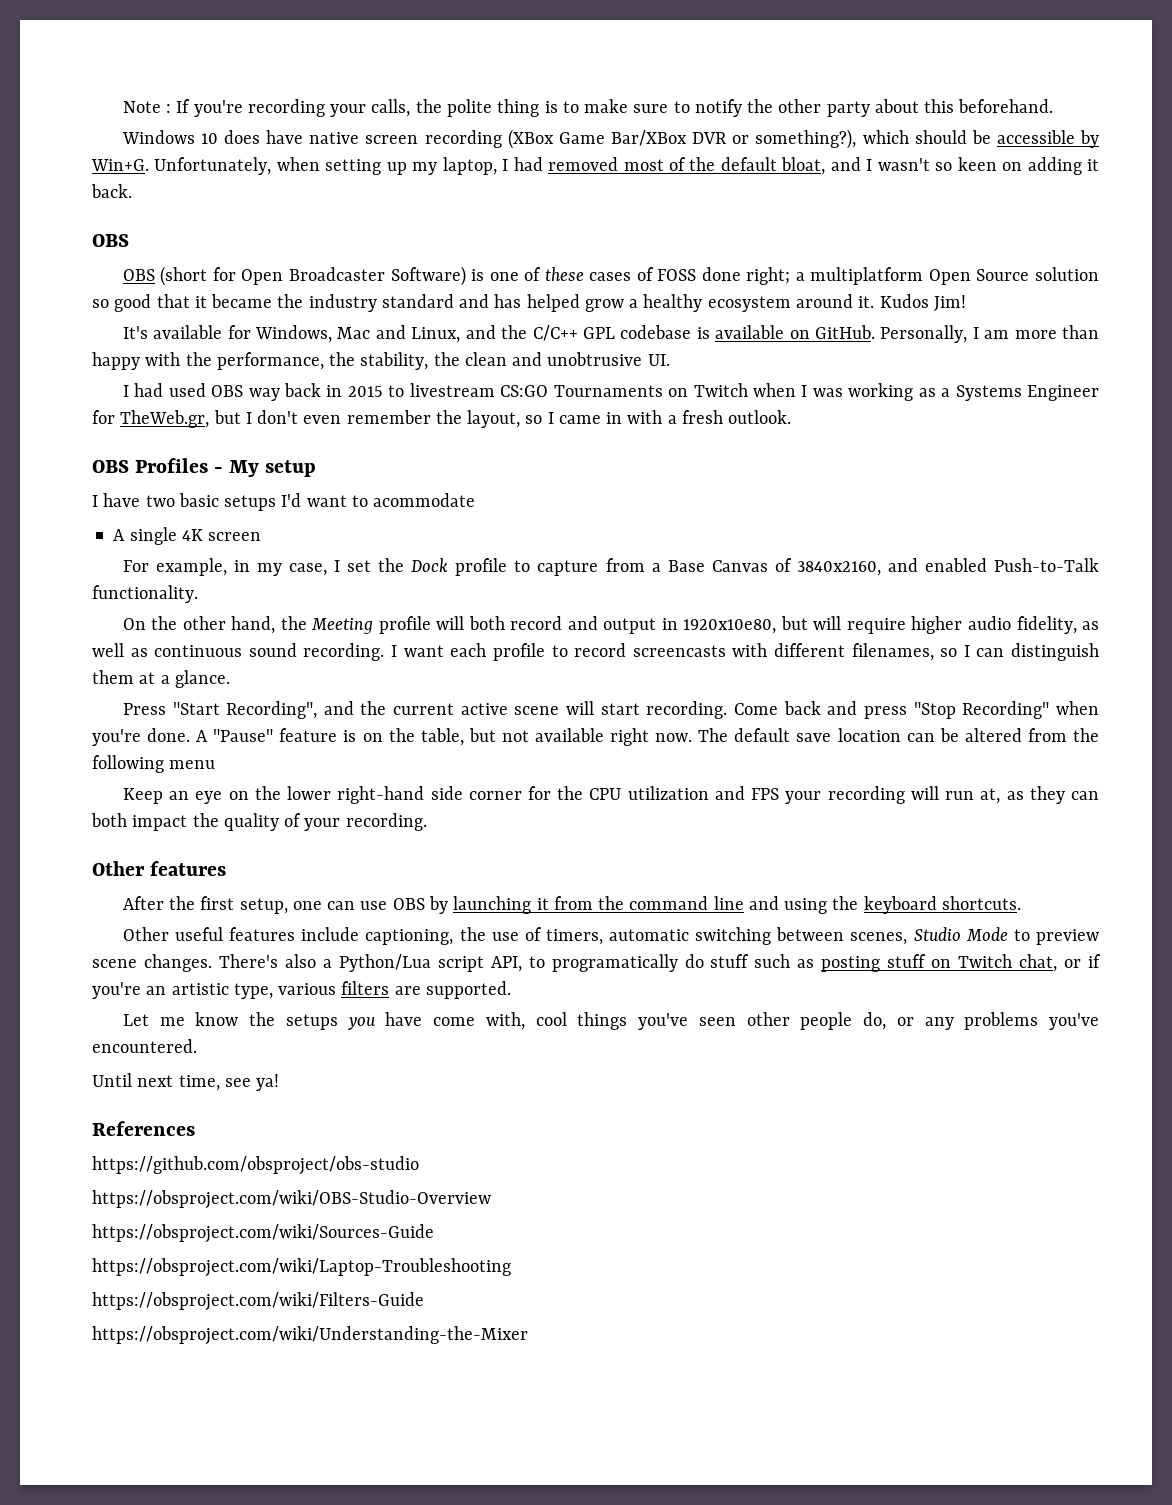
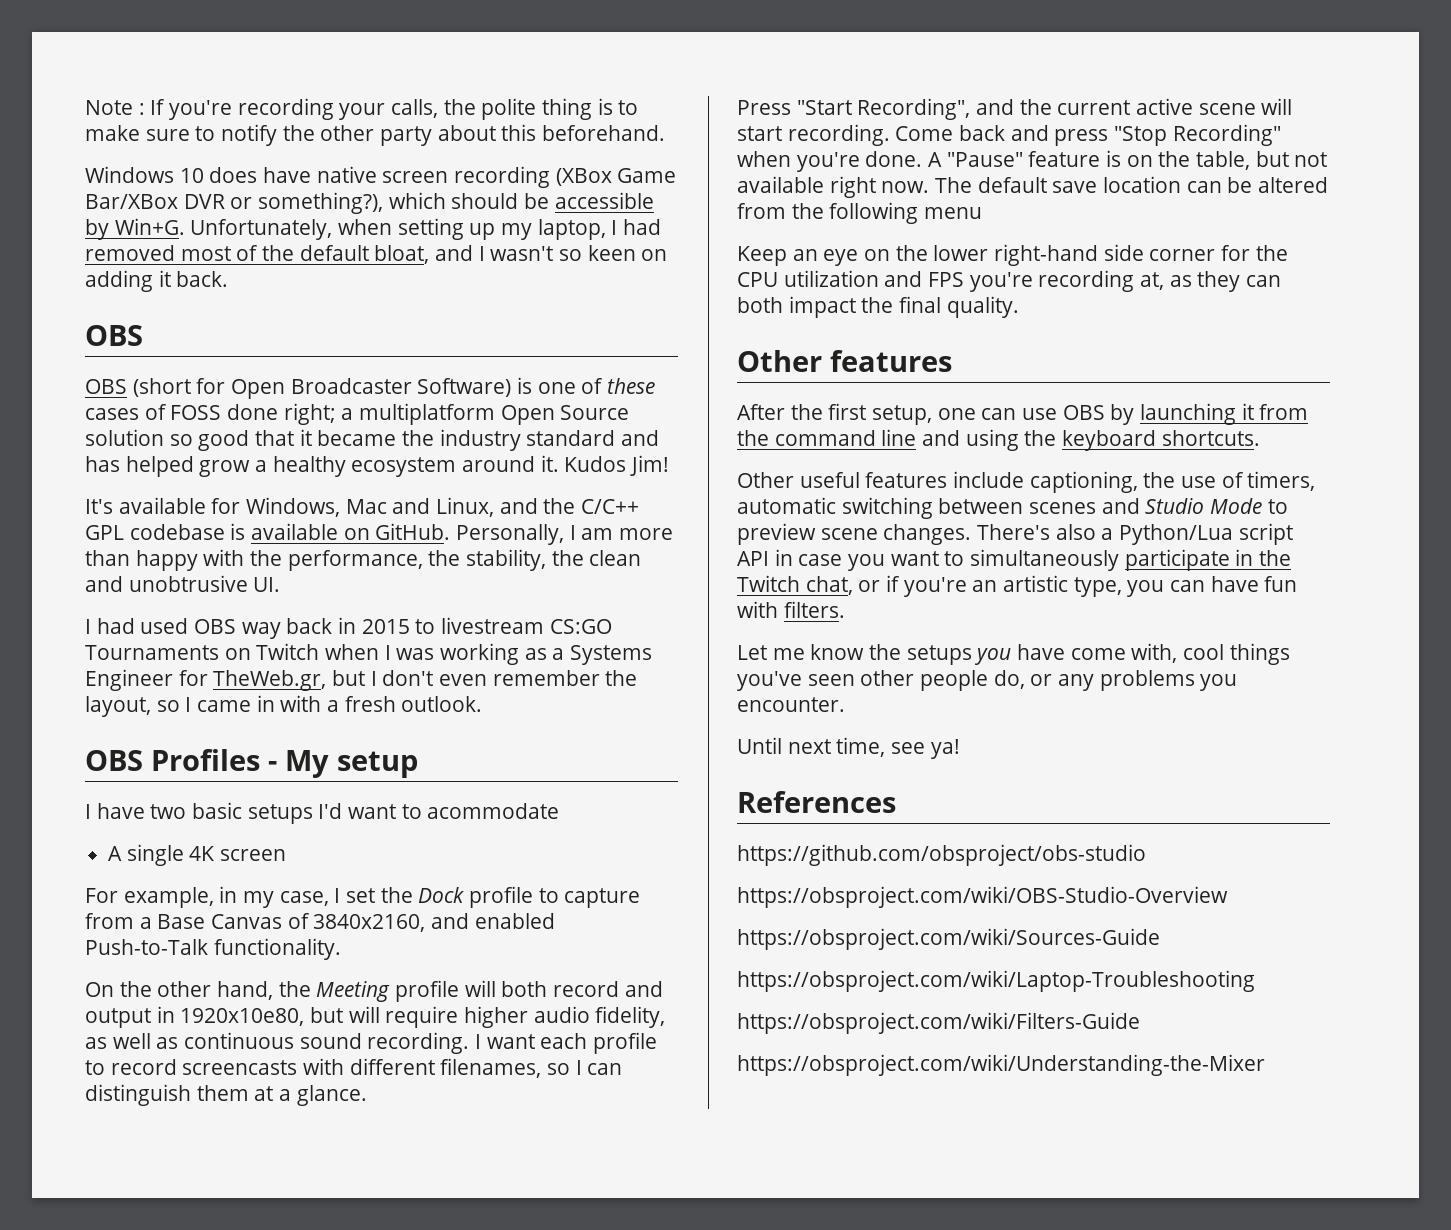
[785,786,975,804] your recording will run -> [969,270,1135,292] you're recording
[223,813,427,831] quality of your recording. -> [899,296,1019,318] final quality.
[850,932,908,945] scenes, -> [1029,498,1140,514] scenes and
[490,954,952,972] API, to programatically do stuff such as posting stuff on -> [737,549,1292,571] API in case you want to simultaneously participate in the
[278,981,511,999] various filters are supported. -> [1127,576,1298,597] [737,601,845,618] you can have fun with filters.
[1049,1013,1100,1030] [92,1039,197,1053] you've encountered. -> [1200,674,1238,691] [737,697,845,712] you encounter.

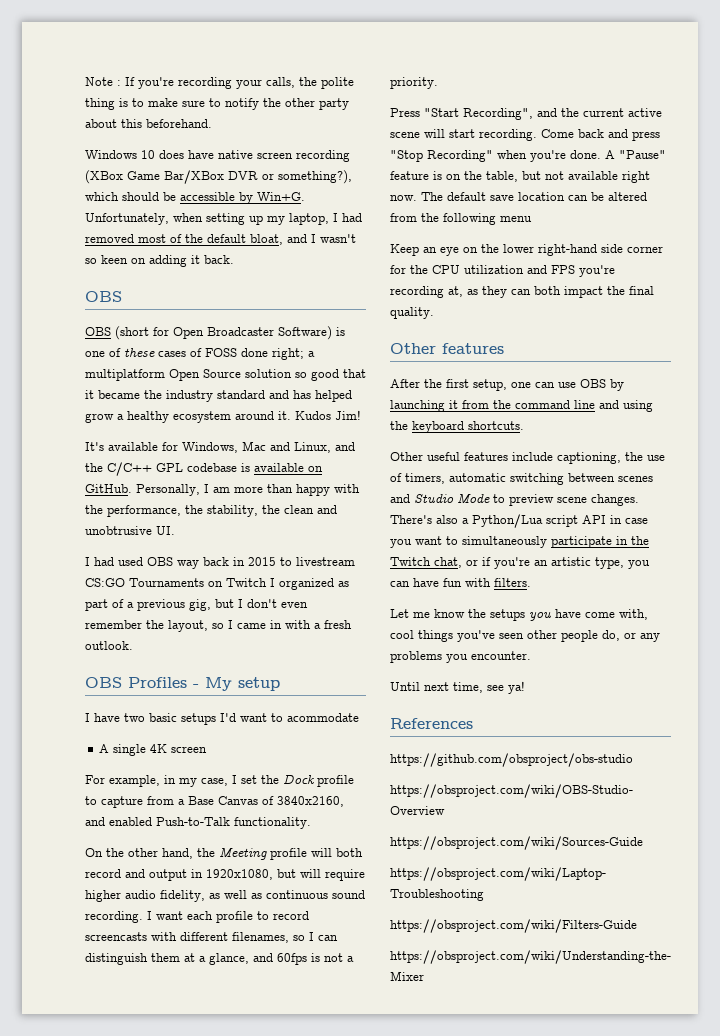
[324,643,653,665] [85,669,327,691] when I was working as a Systems Engineer for TheWeb.gr, -> [270,578,349,590] [85,599,211,611] I organized as part of a previous gig,
[180,1008,305,1026] 1920x10e80, -> [206,869,273,880] 1920x1080,
[296,1085,367,1106] glance. -> [209,953,354,965] [390,77,438,89] glance, and 60fps is not a priority.

